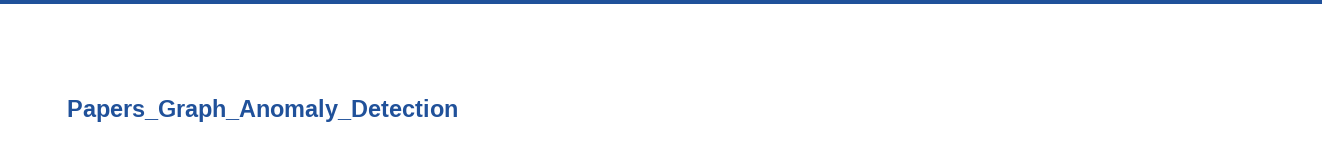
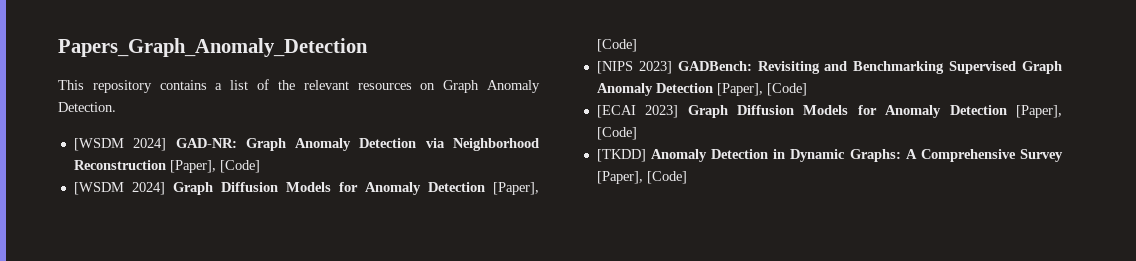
(458, 110) none -> [58,79,540,93] [58,102,116,112] [73,138,539,151] [73,160,260,173] [73,182,540,195] [596,39,637,52] [596,61,1062,74] [596,83,807,96] [596,105,1062,118] [596,127,637,140] [596,149,1063,162] [596,171,687,184] // This repository contains a list of the relevant resources on Graph Anomaly Detection. // [WSDM 2024] GAD-NR: Graph Anomaly Detection via Neighborhood Reconstruction [Paper], [Code] // [WSDM 2024] Graph Diffusion Models for Anomaly Detection [Paper], [Code] // [NIPS 2023] GADBench: Revisiting and Benchmarking Supervised Graph Anomaly Detection [Paper], [Code] // [ECAI 2023] Graph Diffusion Models for Anomaly Detection [Paper], [Code] // [TKDD] Anomaly Detection in Dynamic Graphs: A Comprehensive Survey [Paper], [Code]

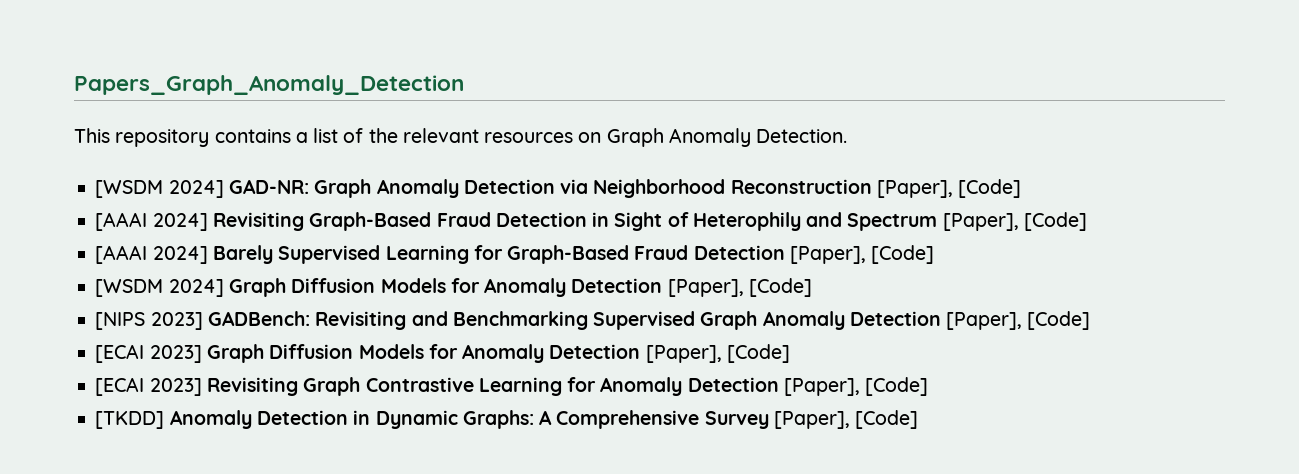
(260, 166) none -> [95,212,1087,231] [95,245,935,264] // [AAAI 2024] Revisiting Graph-Based Fraud Detection in Sight of Heterophily and Spectrum [Paper], [Code] // [AAAI 2024] Barely Supervised Learning for Graph-Based Fraud Detection [Paper], [Code]
(637, 133) none -> [95,377,929,396] // [ECAI 2023] Revisiting Graph Contrastive Learning for Anomaly Detection [Paper], [Code]

